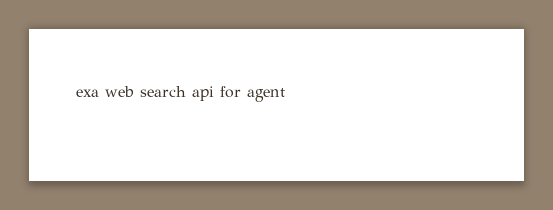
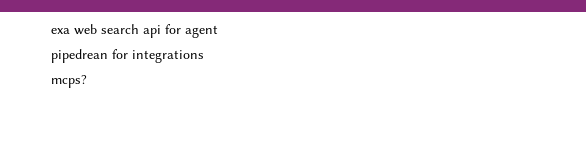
(285, 95) none -> [51,49,204,63] [51,75,87,88] // pipedrean for integrations // mcps?

